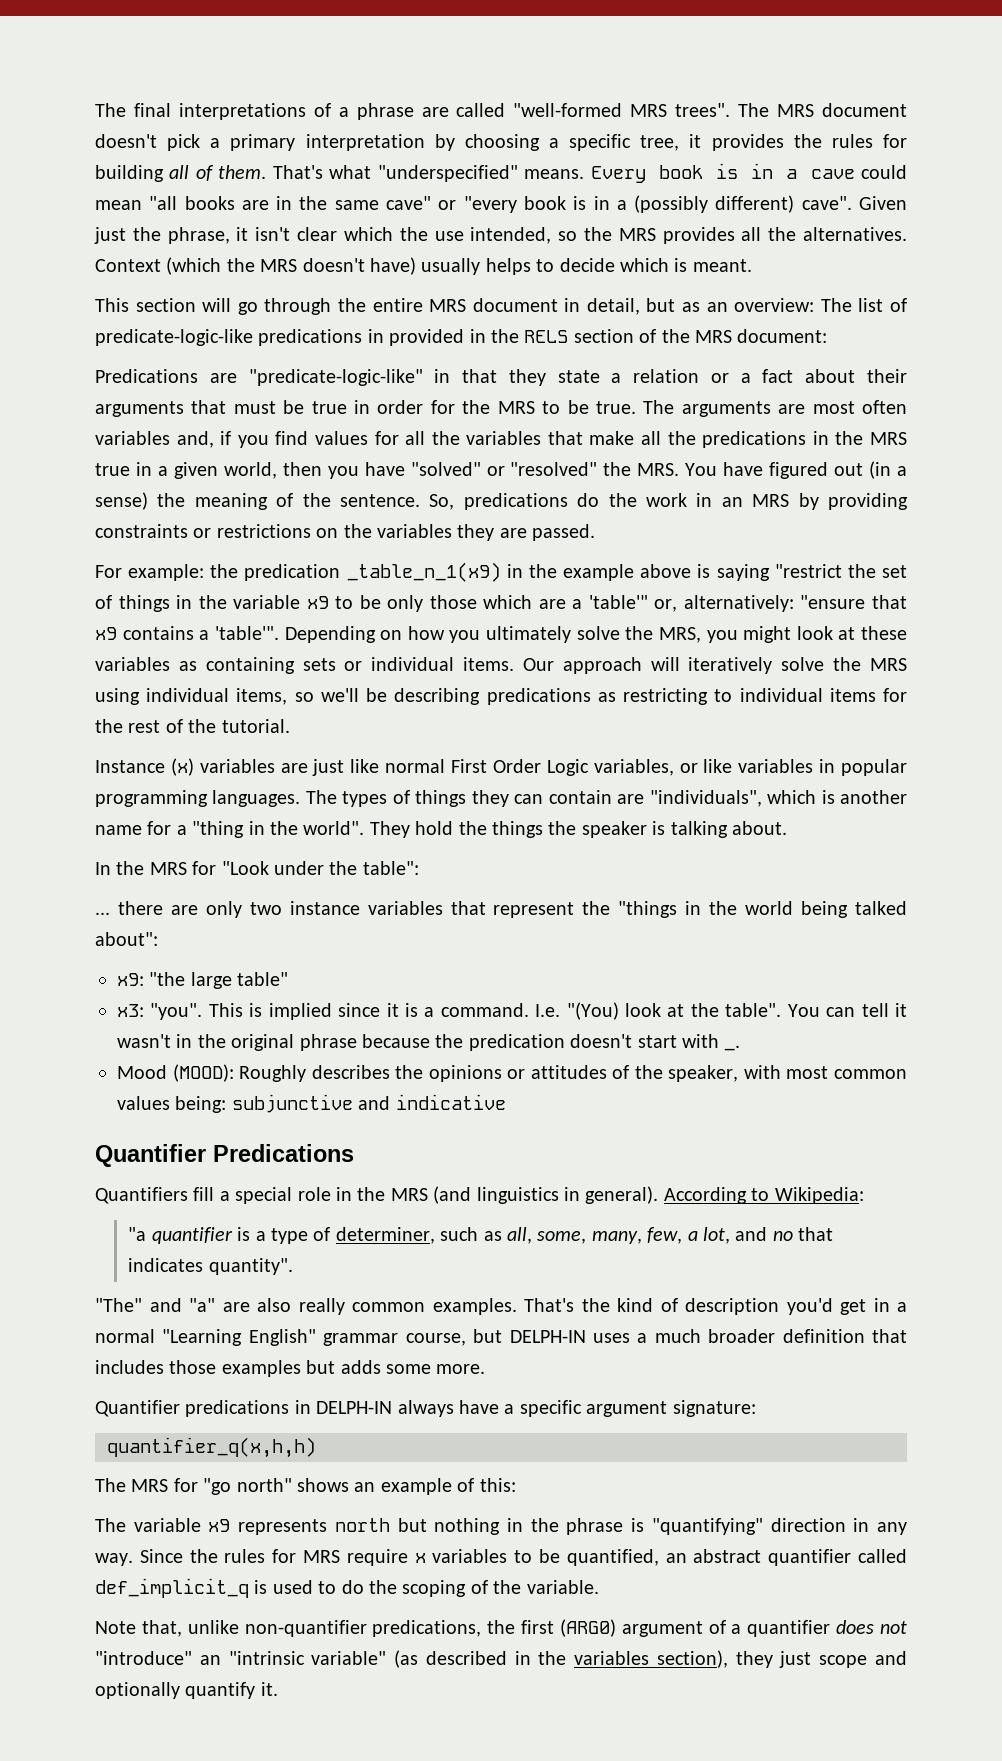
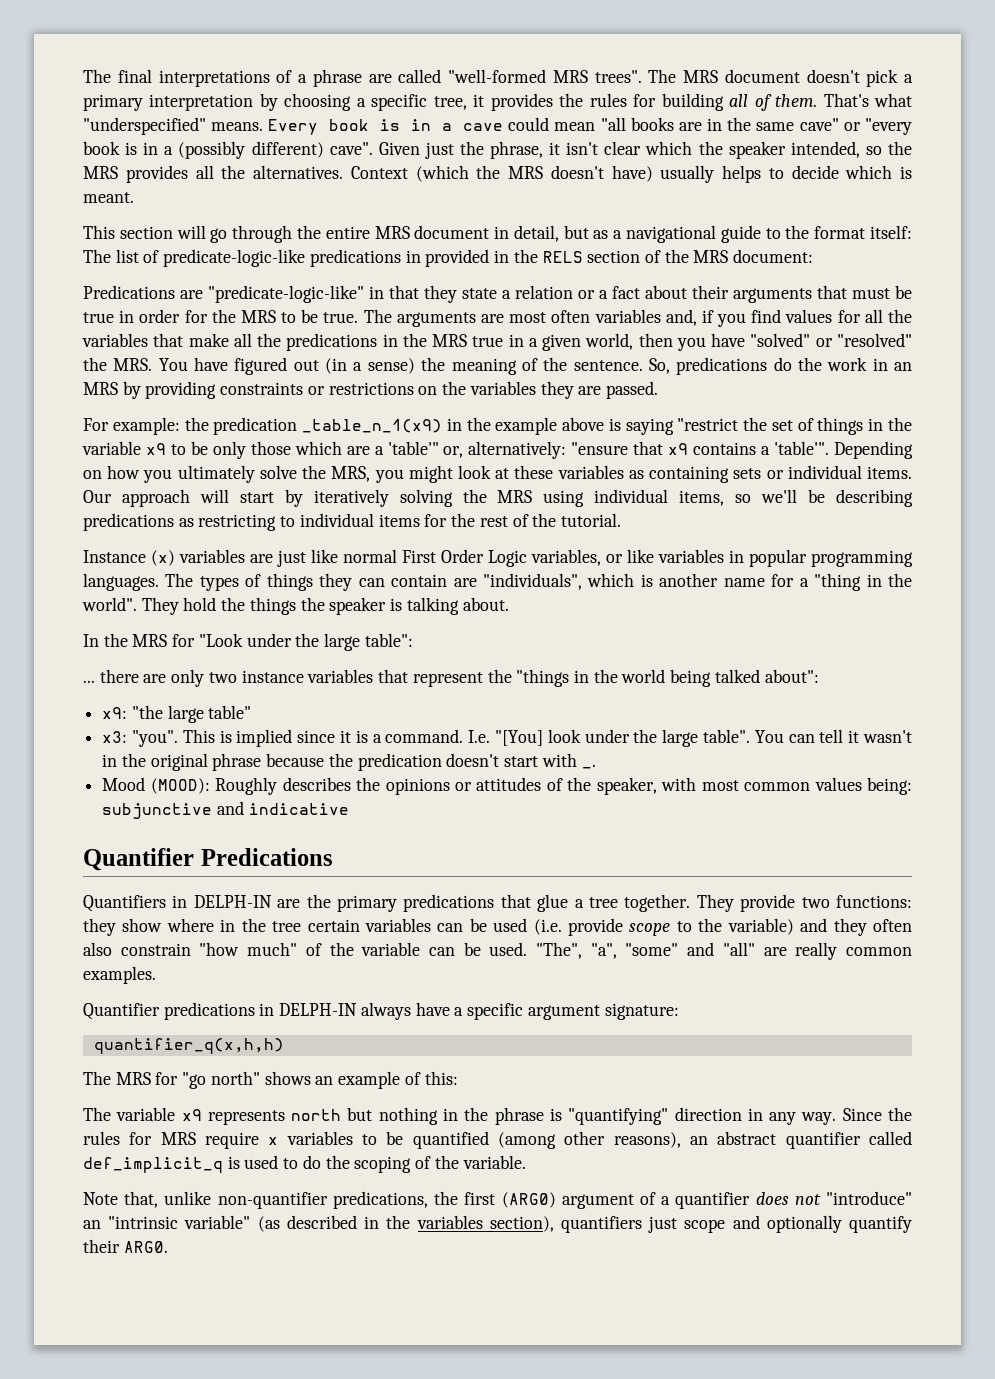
[434,231,464,241] use -> [728,141,786,159] speaker
[706,298,815,312] an overview: -> [613,225,912,243] a navigational guide to the format itself:
[688,657,825,674] iteratively solve -> [239,489,453,507] start by iteratively solving
(358, 868) none -> [324,633,361,651] large
[566,1002,719,1020] "(You) look at the -> [495,729,699,747] "[You] look under the large
[193,1186,864,1204] [128,1227,834,1244] [128,1258,293,1275] [95,1298,907,1315] [95,1329,907,1346] [95,1360,486,1377] fill a special role in the MRS (and linguistics in general). According to Wikipedia: // "a quantifier is a type of determiner, such as all, some, many, few, a lot, and no that indicates quantity". // "The" and "a" are also really common examples. That's the kind of description you'd get in a normal "Learning English" grammar course, but DELPH-IN uses a much broader definition that includes those examples but adds some more. -> [172,894,912,912] [83,918,913,936] [83,942,913,960] [83,966,156,984] in DELPH-IN are the primary predications that glue a tree together. They provide two functions: they show where in the tree certain variables can be used (i.e. provide scope to the variable) and they often also constrain "how much" of the variable can be used. "The", "a", "some" and "all" are really common examples.
[566,1549,659,1566] quantified, -> [412,1131,681,1149] quantified (among other reasons),
[735,1651,773,1668] they -> [560,1216,642,1233] quantifiers
[260,1682,278,1696] it. -> [83,1239,168,1253] their ARG0.

